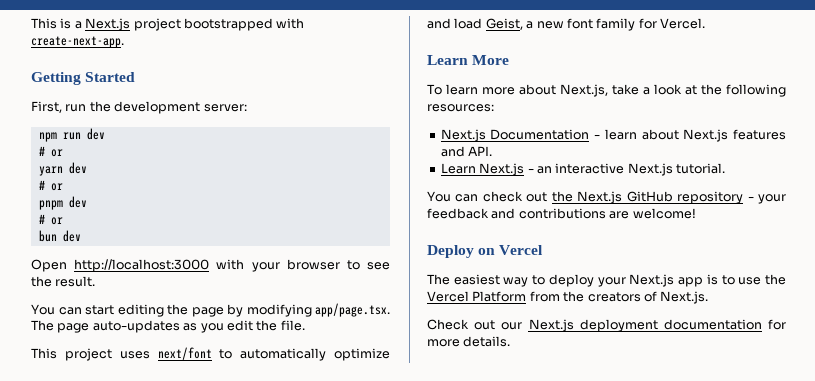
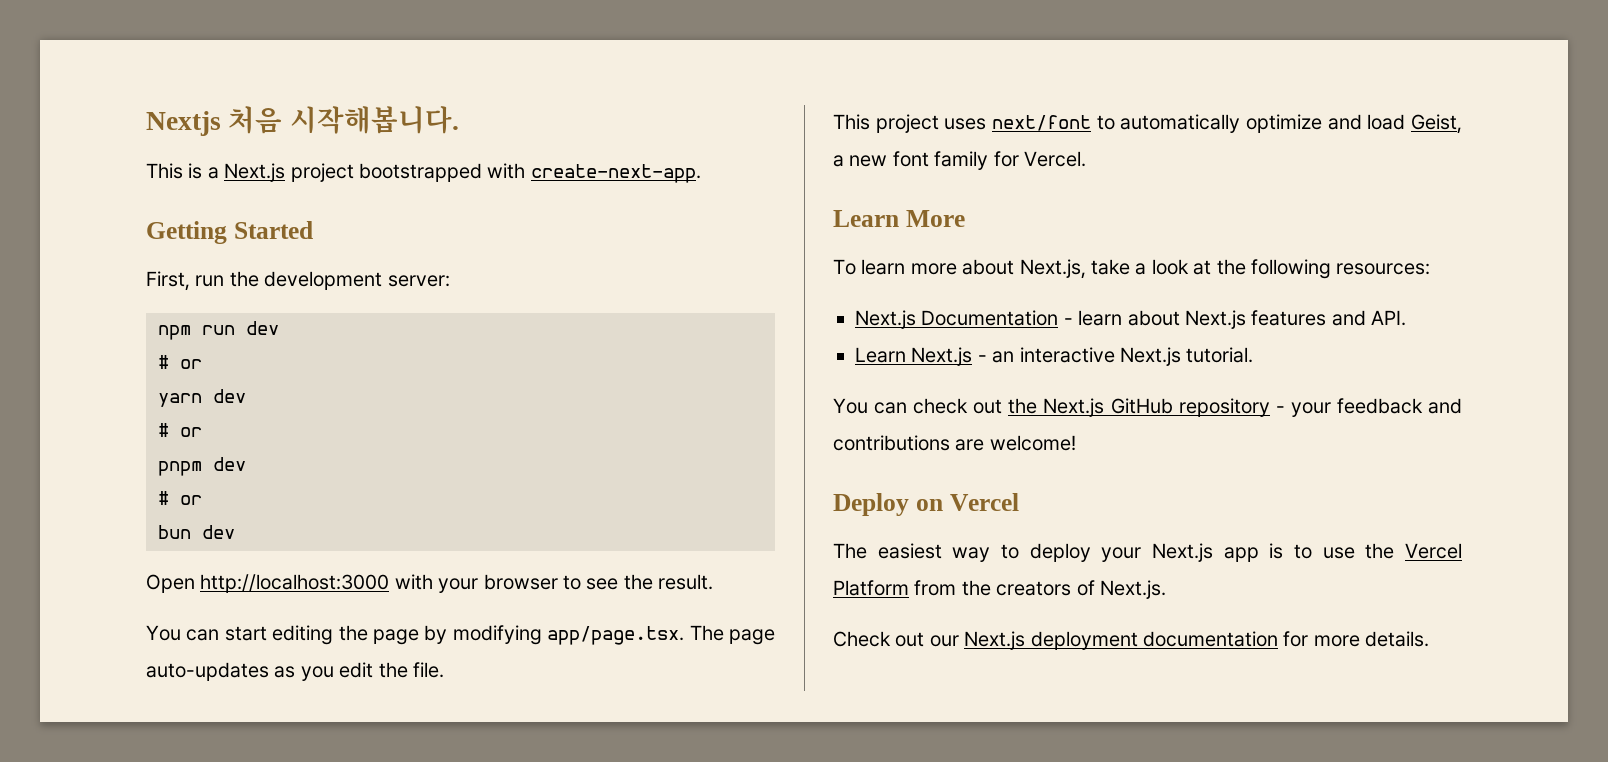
(31, 23) none -> [146,106,459,136] Nextjs 처음 시작해봅니다. //

